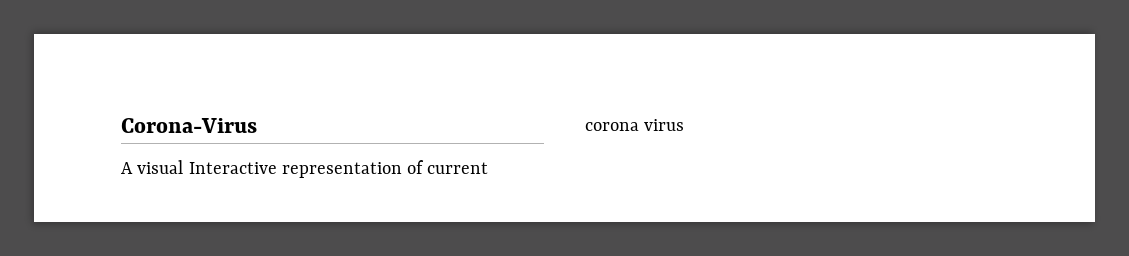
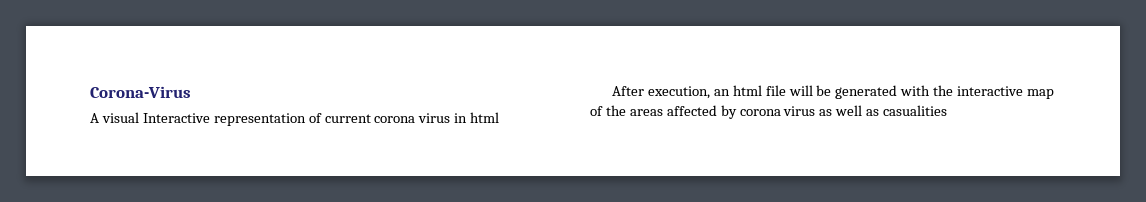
(685, 125) none -> [454,112,500,123] [611,85,1055,99] [590,105,948,119] in html // After execution, an html file will be generated with the interactive map of the areas affected by corona virus as well as casualities

